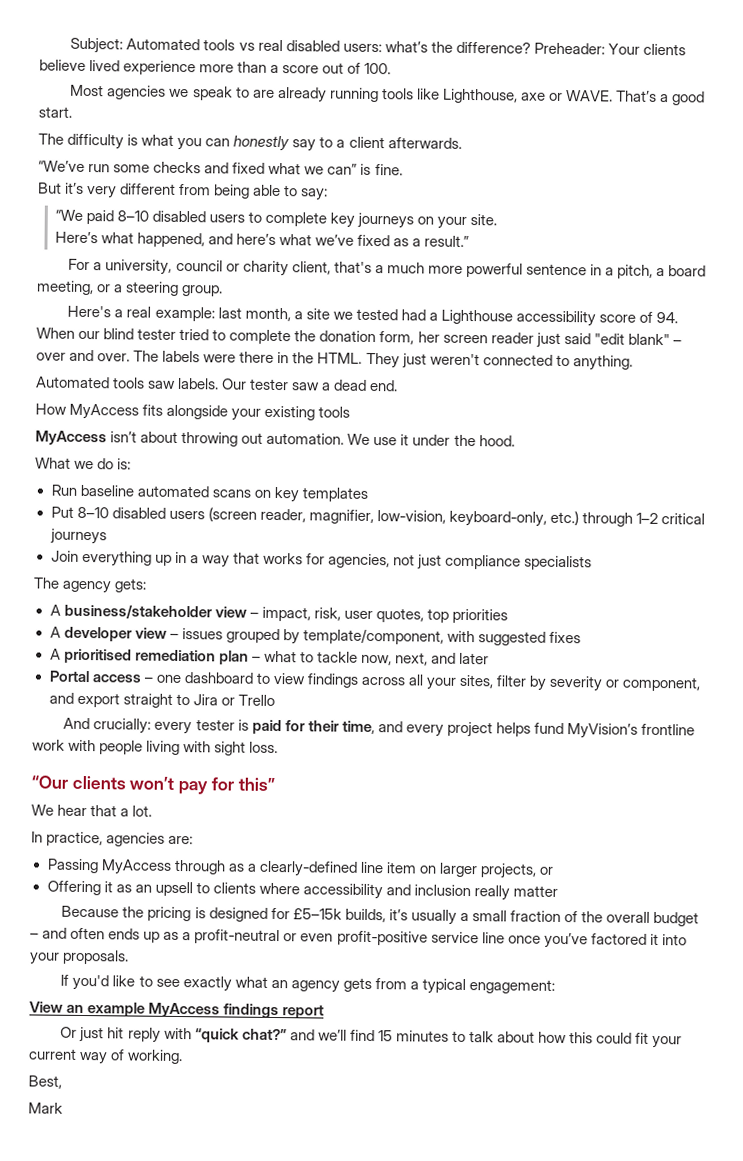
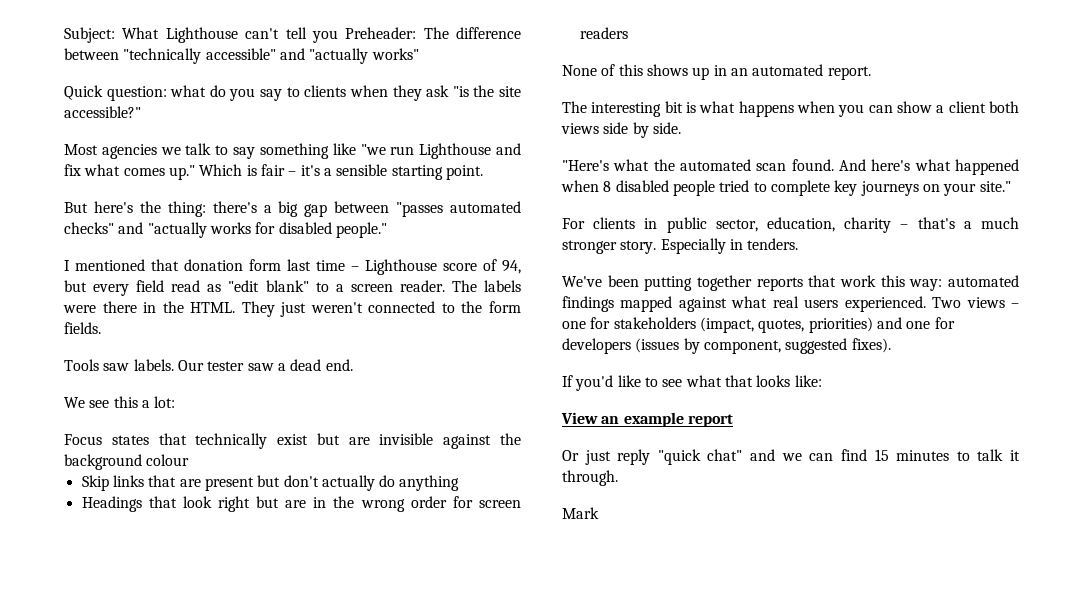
[126,38,686,56] [39,59,392,76] [70,84,706,106] [38,106,72,118] [38,133,462,152] [38,160,403,176] [38,182,329,201] [54,209,498,229] [54,231,470,248] [68,258,707,279] [36,280,224,297] [67,305,679,327] [36,327,682,348] [36,349,131,362] Automated tools vs real disabled users: what’s the difference? Preheader: Your clients believe lived experience more than a score out of 100. // Most agencies we speak to are already running tools like Lighthouse, axe or WAVE. That’s a good start. // The difficulty is what you can honestly say to a client afterwards. // “We’ve run some checks and fixed what we can” is fine. // But it’s very different from being able to say: // “We paid 8–10 disabled users to complete key journeys on your site. // Here’s what happened, and here’s what we’ve fixed as a result.” // For a university, council or charity client, that's a much more powerful sentence in a pitch, a board meeting, or a steering group. // Here's a real example: last month, a site we tested had a Lighthouse accessibility score of 94. When our blind tester tried to complete the donation form, her screen reader just said "edit blank" – over and over. -> [122,27,521,43] [64,48,419,64] [64,85,522,101] [64,106,141,118] [64,143,521,159] [64,164,483,180] [64,201,521,217] [64,222,387,238] [64,259,521,275] [64,280,445,296] What Lighthouse can't tell you Preheader: The difference between "technically accessible" and "actually works" // Quick question: what do you say to clients when they ask "is the site accessible?" // Most agencies we talk to say something like "we run Lighthouse and fix what comes up." Which is fair – it's a sensible starting point. // But here's the thing: there's a big gap between "passes automated checks" and "actually works for disabled people." // I mentioned that donation form last time – Lighthouse score of 94, but every field read as "edit blank" to a screen reader.
[572,355,633,371] [36,376,146,389] anything. // Automated tools -> [461,301,522,313] [64,322,101,334] [64,359,99,371] the form fields. // Tools
[35,403,351,421] [35,430,515,447] [35,457,132,470] [50,484,368,503] [50,506,706,527] [49,528,107,545] [50,550,593,571] [33,577,148,594] [49,603,508,624] [49,626,582,646] [49,648,490,666] [48,670,702,692] [48,692,275,708] [63,717,696,739] [32,739,279,756] [31,775,275,795] [31,804,153,817] [31,831,194,847] [46,858,555,879] [46,880,559,901] [61,905,700,927] [30,927,687,949] [29,949,130,965] How MyAccess fits alongside your existing tools // MyAccess isn’t about throwing out automation. We use it under the hood. // What we do is: // Run baseline automated scans on key templates // Put 8–10 disabled users (screen reader, magnifier, low-vision, keyboard-only, etc.) through 1–2 critical journeys // Join everything up in a way that works for agencies, not just compliance specialists // The agency gets: // A business/stakeholder view – impact, risk, user quotes, top priorities // A developer view – issues grouped by template/component, with suggested fixes // A prioritised remediation plan – what to tackle now, next, and later // Portal access – one dashboard to view findings across all your sites, filter by severity or component, and export straight to Jira or Trello // And crucially: every tester is paid for their time, and every project helps fund MyVision’s frontline work with people living with sight loss. // “Our clients won’t pay for this” // We hear that a lot. // In practice, agencies are: // Passing MyAccess through as a clearly-defined line item on larger projects, or // Offering it as an upsell to clients where accessibility and inclusion really matter // Because the pricing is designed for £5–15k builds, it’s usually a small fraction of the overall budget – and often ends up as a profit-neutral or even profit-positive service line once you’ve factored it into your proposals. -> [64,396,176,408] [64,433,521,449] [64,454,190,470] [81,475,460,491] [81,496,521,512] [579,27,628,39] [562,64,871,80] [562,101,1019,117] [561,122,681,138] [562,159,1019,175] [561,180,1011,196] [562,217,1019,233] [562,238,799,254] [562,275,1019,291] [562,296,1020,312] [562,317,955,333] [562,338,891,354] We see this a lot: // Focus states that technically exist but are invisible against the background colour // Skip links that are present but don't actually do anything // Headings that look right but are in the wrong order for screen readers // None of this shows up in an automated report. // The interesting bit is what happens when you can show a client both views side by side. // "Here's what the automated scan found. And here's what happened when 8 disabled people tried to complete key journeys on your site." // For clients in public sector, education, charity – that's a much stronger story. Especially in tenders. // We've been putting together reports that work this way: automated findings mapped against what real users experienced. Two views – one for stakeholders (impact, quotes, priorities) and one for developers (issues by component, suggested fixes).
[182,976,556,995] exactly what an agency gets from a typical engagement: -> [685,375,822,387] what that looks like:
[148,1002,280,1019] MyAccess findings -> (684, 419) none
[107,1027,347,1043] hit reply with “quick chat?” and we’ll -> [617,449,834,465] reply "quick chat" and we can
[497,1031,683,1049] [28,1048,184,1065] [28,1075,62,1089] about how this could fit your current way of working. // Best, -> [1010,450,1021,461] [562,470,618,486] it through.

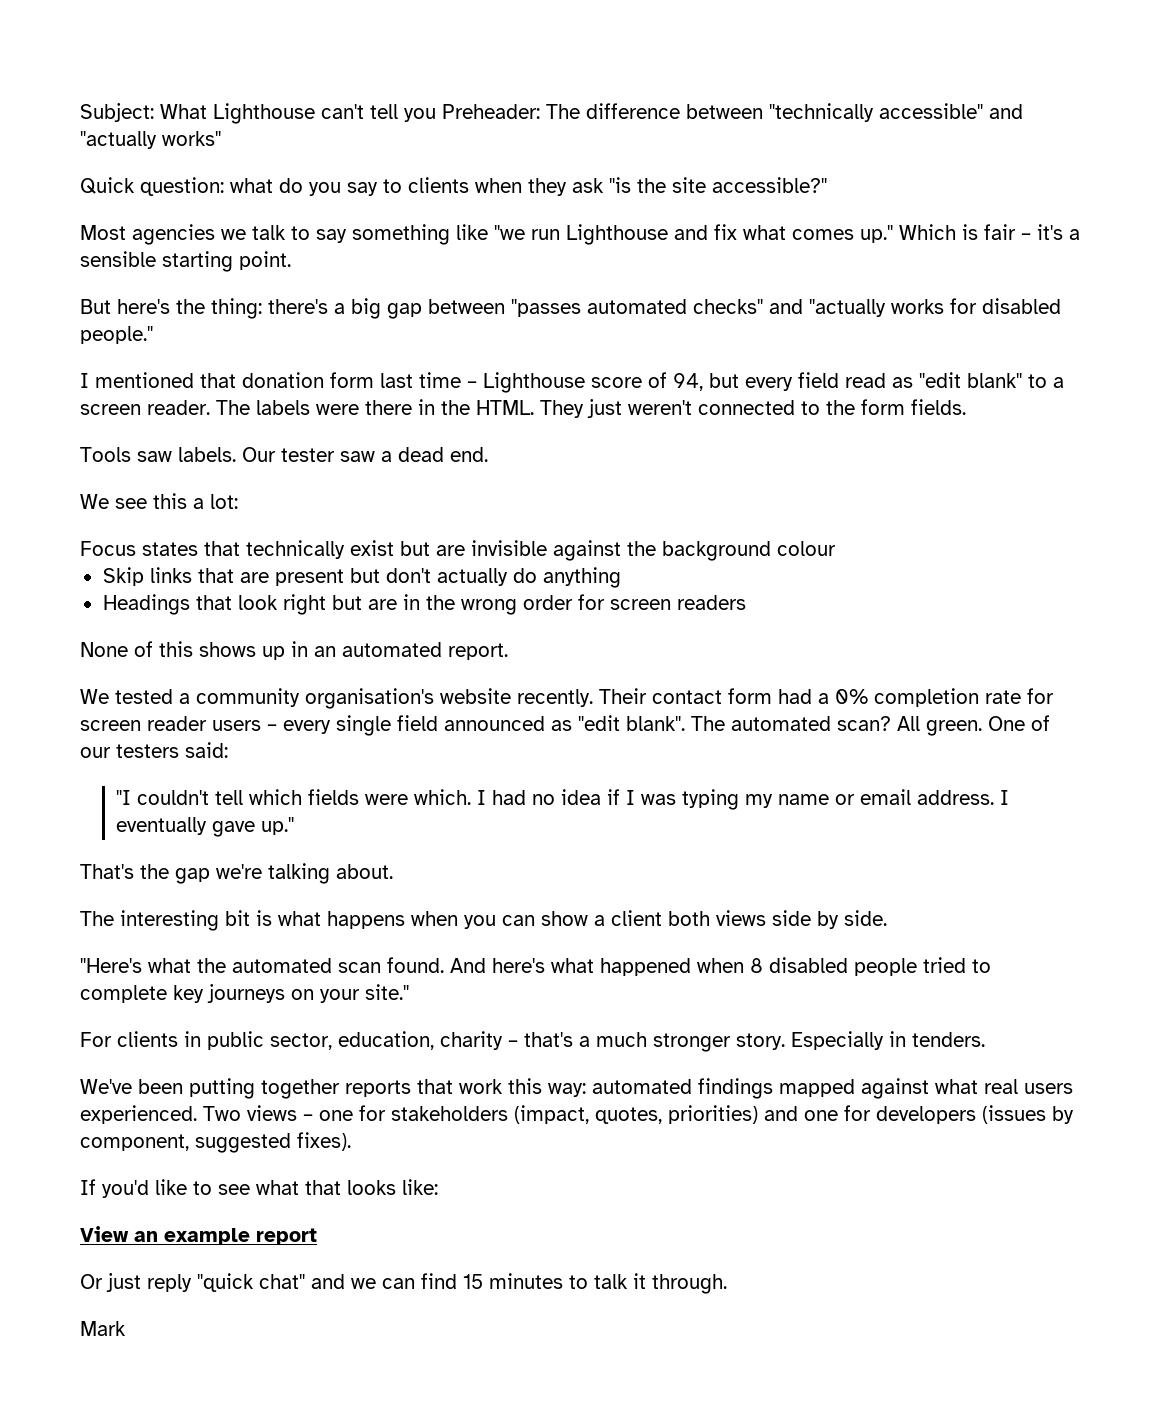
(871, 73) none -> [80,688,1054,709] [80,715,1050,736] [80,742,228,758] [116,789,1010,810] [116,817,295,837] [80,863,393,884] // We tested a community organisation's website recently. Their contact form had a 0% completion rate for screen reader users – every single field announced as "edit blank". The automated scan? All green. One of our testers said: // "I couldn't tell which fields were which. I had no idea if I was typing my name or email address. I eventually gave up." // That's the gap we're talking about.

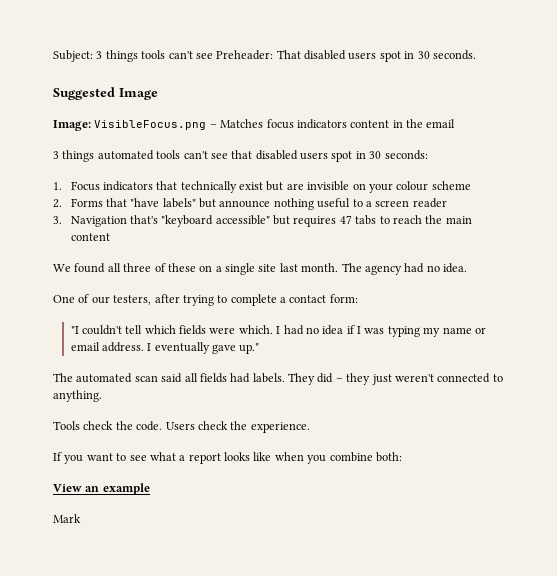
[160,103,1023,124] [80,131,221,149] [80,177,827,196] [80,224,1080,245] [80,251,291,272] [80,298,1061,319] [80,326,153,344] [80,372,1064,393] [80,399,966,418] [80,447,488,462] [80,493,238,509] [80,541,198,556] What Lighthouse can't tell you Preheader: The difference between "technically accessible" and "actually works" // Quick question: what do you say to clients when they ask "is the site accessible?" // Most agencies we talk to say something like "we run Lighthouse and fix what comes up." Which is fair – it's a sensible starting point. // But here's the thing: there's a big gap between "passes automated checks" and "actually works for disabled people." // I mentioned that donation form last time – Lighthouse score of 94, but every field read as "edit blank" to a screen reader. The labels were there in the HTML. They just weren't connected to the form fields. // Tools saw labels. Our tester saw a dead end. // We see this a lot: // Focus states -> [96,50,476,62] [53,87,158,100] [53,119,456,131] [53,150,428,162] [53,181,153,191] 3 things tools can't see Preheader: That disabled users spot in 30 seconds. // Suggested Image // Image: VisibleFocus.png – Matches focus indicators content in the email // 3 things automated tools can't see that disabled users spot in 30 seconds: // 1. Focus indicators
[553,540,836,561] [102,567,621,588] [102,594,746,615] [80,641,508,660] [80,688,1054,709] [80,715,1050,736] [80,742,228,758] against the background colour // Skip links that are present but don't actually do anything // Headings that look right but are in the wrong order for screen readers // None of this shows up in an automated report. // We tested a community organisation's website recently. Their contact form had a 0% completion rate for screen reader users – every single field announced as "edit blank". The automated scan? All green. One of our testers said: -> [352,181,471,193] [53,198,447,210] [53,215,472,227] [70,233,110,241] [53,263,467,275] [53,294,358,306] on your colour scheme // 2. Forms that "have labels" but announce nothing useful to a screen reader // 3. Navigation that's "keyboard accessible" but requires 47 tabs to reach the main content // We found all three of these on a single site last month. The agency had no idea. // One of our testers, after trying to complete a contact form:
[80,863,393,884] [80,910,887,931] [80,957,991,976] [80,984,409,1003] [80,1031,985,1052] [80,1078,1073,1099] [80,1105,1074,1124] [80,1132,351,1153] That's the gap we're talking about. // The interesting bit is what happens when you can show a client both views side by side. // "Here's what the automated scan found. And here's what happened when 8 disabled people tried to complete key journeys on your site." // For clients in public sector, education, charity – that's a much stronger story. Especially in tenders. // We've been putting together reports that work this way: automated findings mapped against what real users experienced. Two views – one for stakeholders (impact, quotes, priorities) and one for developers (issues by component, suggested fixes). -> [53,373,503,385] [53,390,102,402] [53,421,310,433] The automated scan said all fields had labels. They did – they just weren't connected to anything. // Tools check the code. Users check the experience.
[102,1179,187,1198] you'd like -> [64,453,113,464] you want
[305,1179,438,1195] [80,1226,317,1245] [80,1273,727,1294] that looks like: // View an example report // Or just reply "quick chat" and we can find 15 minutes to talk it through. -> [179,452,402,464] [53,483,150,495] a report looks like when you combine both: // View an example

